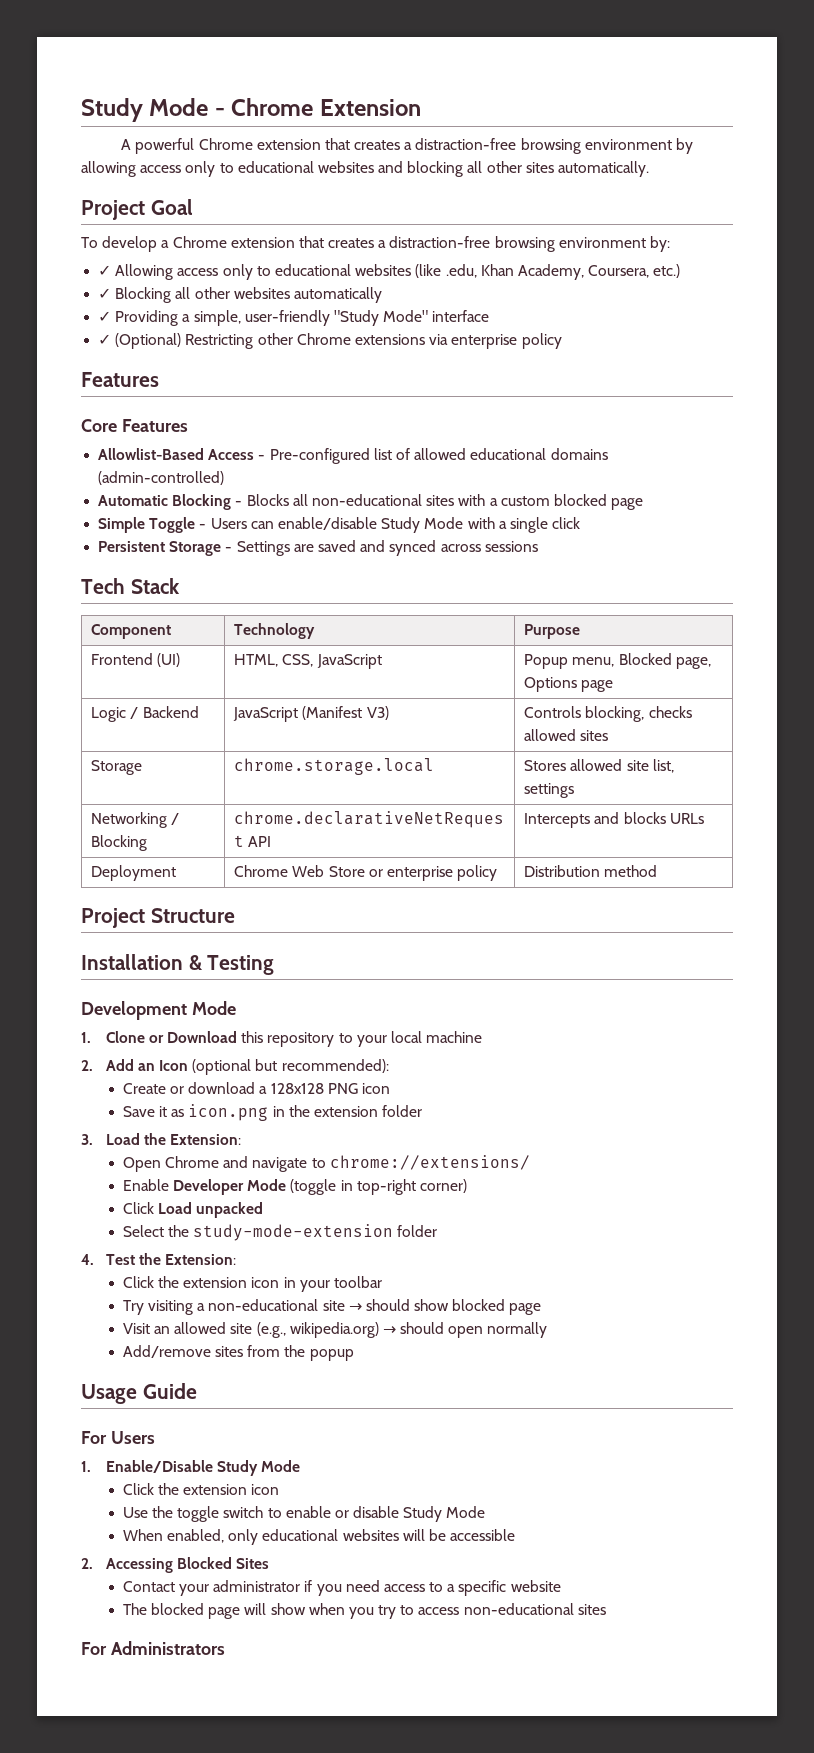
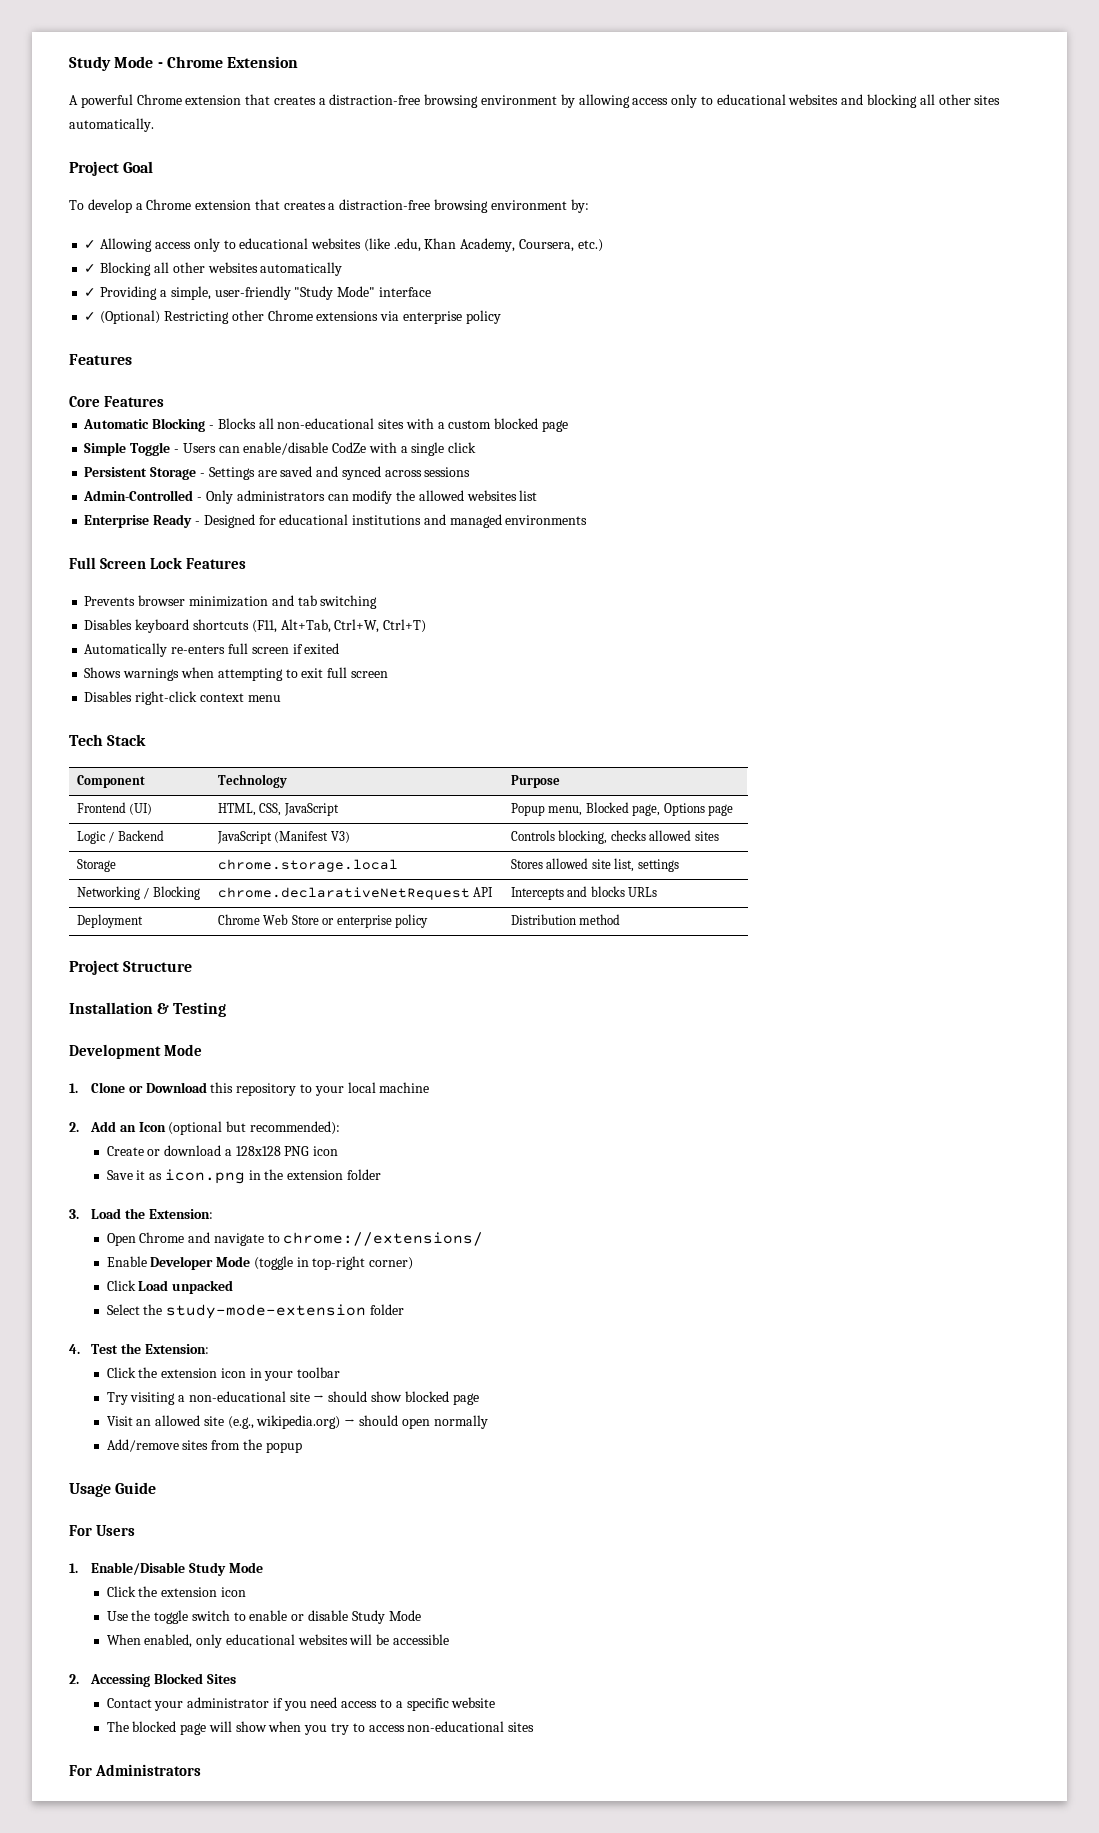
[98,448,608,464] [98,471,225,485] // Allowlist-Based Access - Pre-configured list of allowed educational domains (admin-controlled) -> (164, 401) none
[381,517,464,533] Study Mode -> [332,442,367,453] CodZe
(538, 546) none -> [83,490,538,504] [84,514,588,528] [69,557,246,569] [84,595,378,609] [84,619,427,633] [84,643,340,657] [84,667,388,681] [84,691,281,705] // Admin-Controlled - Only administrators can modify the allowed websites list // Enterprise Ready - Designed for educational institutions and managed environments // Full Screen Lock Features // Prevents browser minimization and tab switching // Disables keyboard shortcuts (F11, Alt+Tab, Ctrl+W, Ctrl+T) // Automatically re-enters full screen if exited // Shows warnings when attempting to exit full screen // Disables right-click context menu

